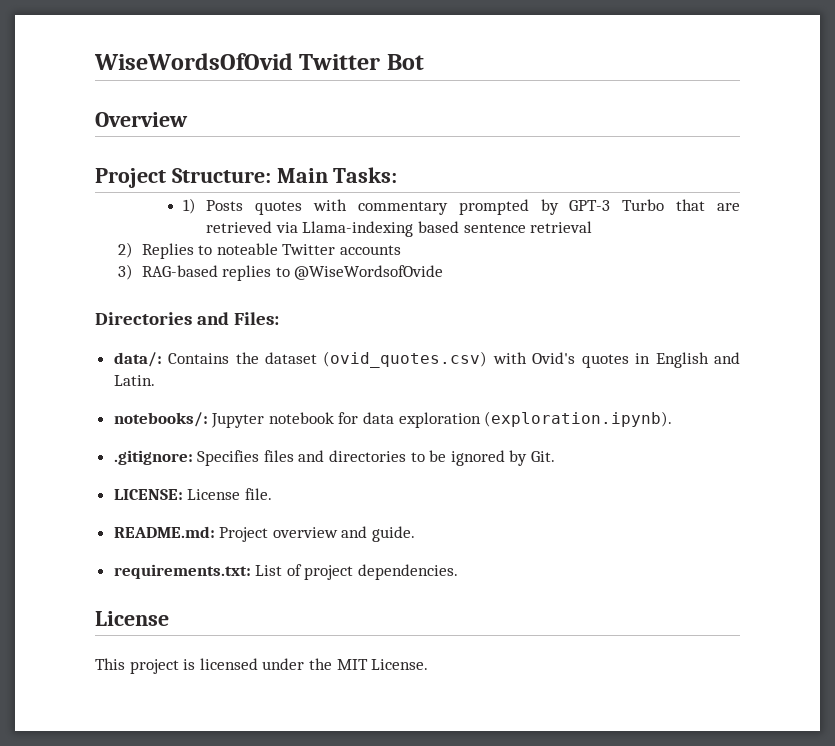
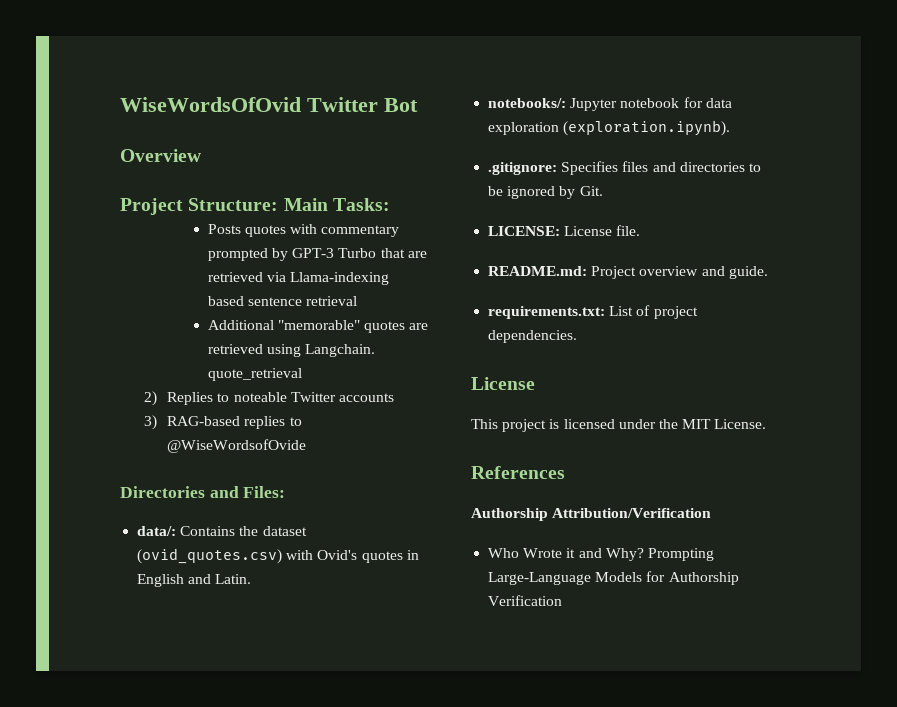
[183,198,197,214] 1) -> (390, 204) none
(593, 227) none -> [207,320,429,333] [207,344,376,357] [207,368,302,381] // Additional "memorable" quotes are retrieved using Langchain. quote_retrieval
(429, 664) none -> [471,466,565,479] [471,508,712,521] [488,548,714,561] [488,571,739,585] [488,595,563,606] // References // Authorship Attribution/Verification // Who Wrote it and Why? Prompting Large-Language Models for Authorship Verification

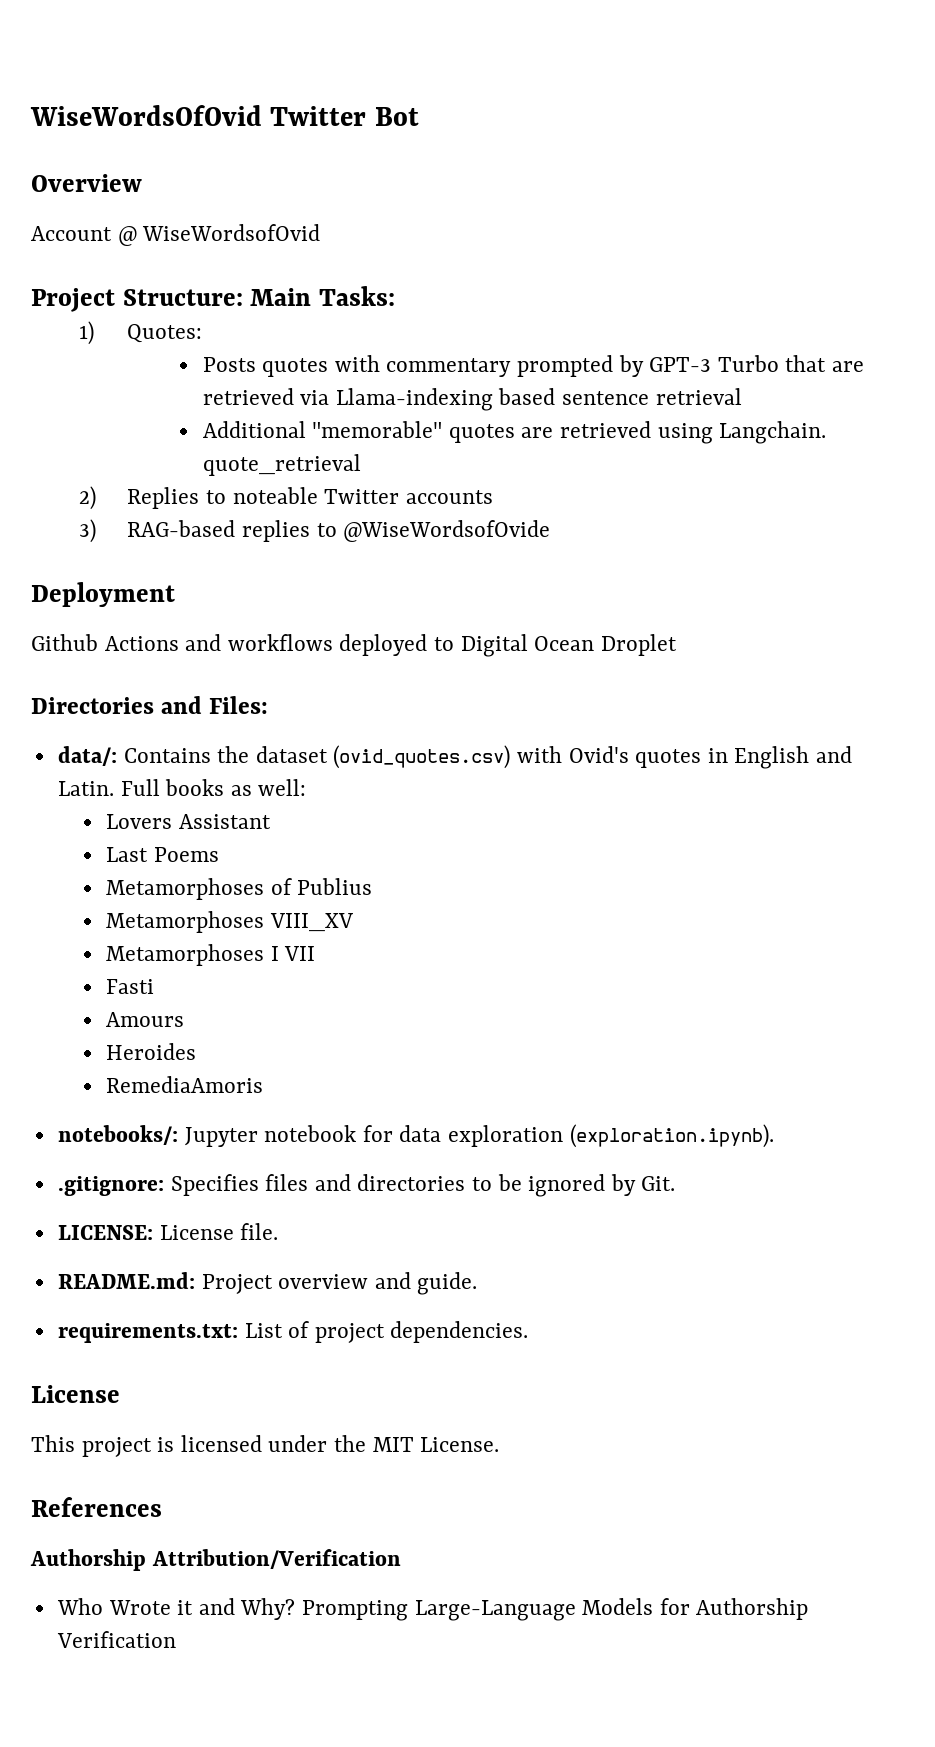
(201, 155) none -> [31,224,321,246] // Account @ WiseWordsofOvid
(390, 204) none -> [79,321,203,345] // 1) Quotes:
(307, 446) none -> [31,582,175,607] [31,634,677,657] // Deployment // Github Actions and workflows deployed to Digital Ocean Droplet
(252, 579) none -> [120,779,307,796] [106,814,271,829] [106,847,219,862] [106,878,373,900] [106,911,353,933] [106,944,316,966] [106,979,155,994] [106,1012,185,1027] [106,1043,197,1060] [106,1076,264,1093] Full books as well: // Lovers Assistant // Last Poems // Metamorphoses of Publius // Metamorphoses VIII_XV // Metamorphoses I VII // Fasti // Amours // Heroides // RemediaAmoris

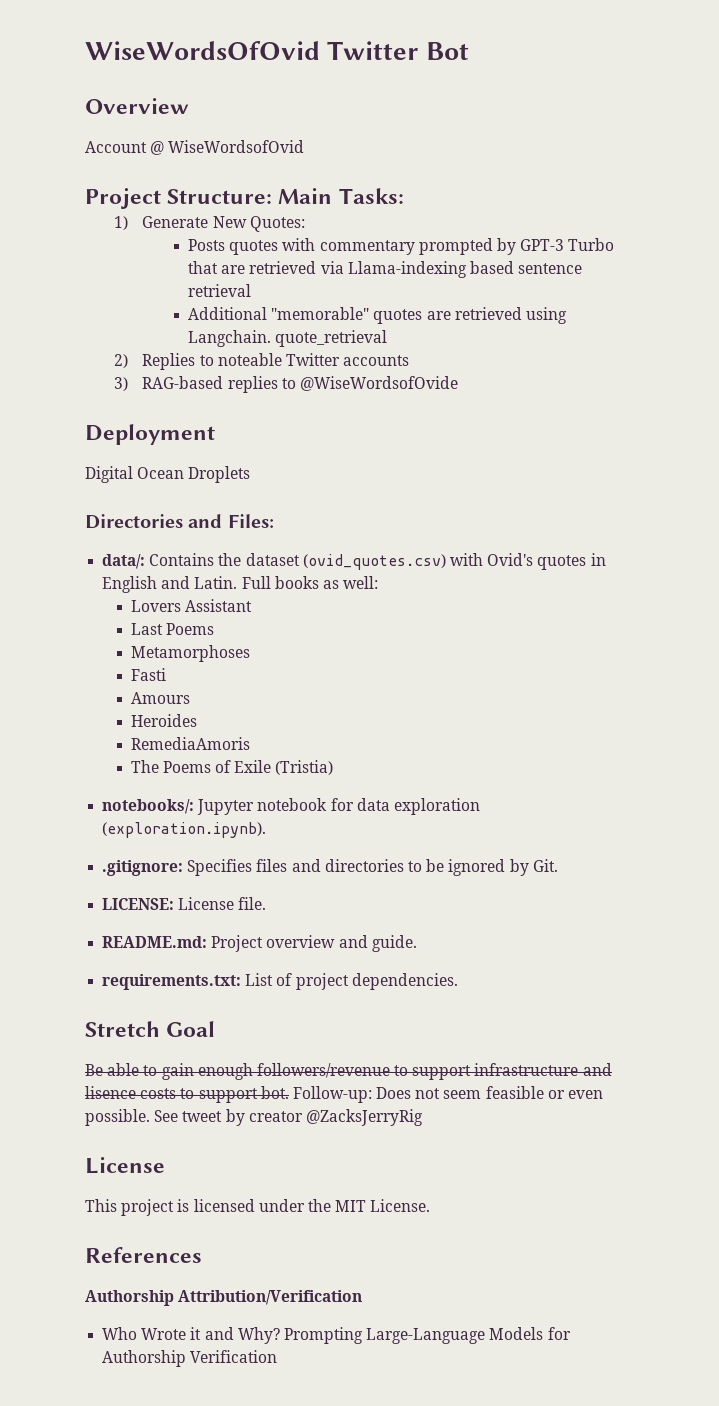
(95, 333) none -> [142,216,247,228] Generate New
[31,634,455,656] Github Actions and workflows deployed to -> (215, 434) none
[600,634,677,656] Droplet -> [188,466,251,483] Droplets
[270,878,373,895] [106,911,353,933] [106,944,316,966] of Publius // Metamorphoses VIII_XV // Metamorphoses I VII -> (250, 653) none
(264, 1084) none -> [130,760,334,775] // The Poems of Exile (Tristia)
(529, 1332) none -> [85,1021,216,1037] [85,1063,612,1080] [85,1086,604,1103] [85,1109,423,1126] // Stretch Goal // Be able to gain enough followers/revenue to support infrastructure and lisence costs to support bot. Follow-up: Does not seem feasible or even possible. See tweet by creator @ZacksJerryRig

